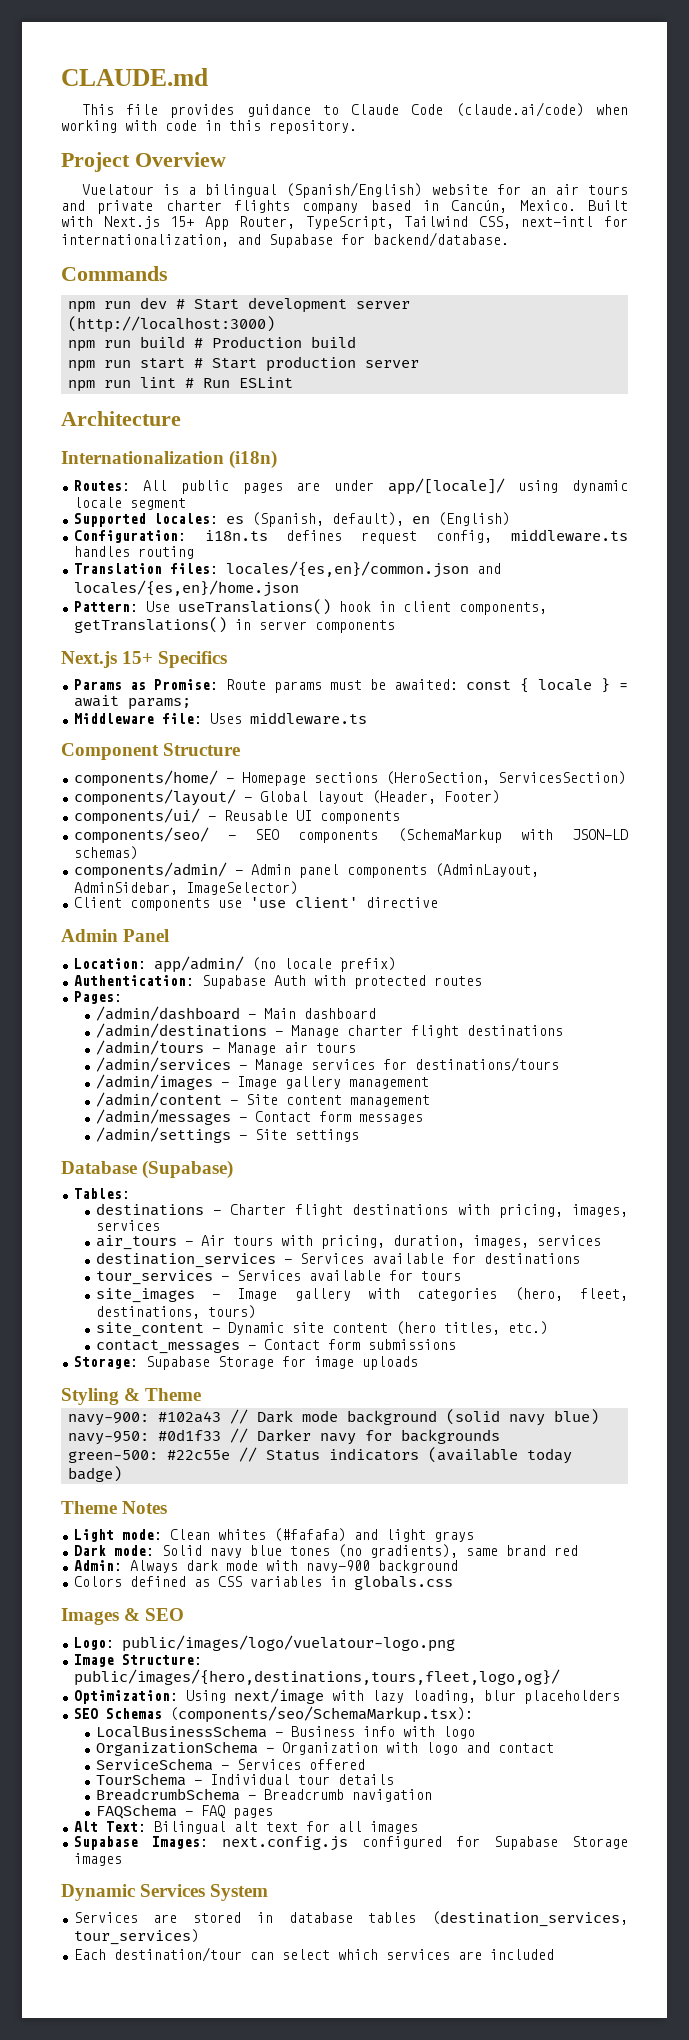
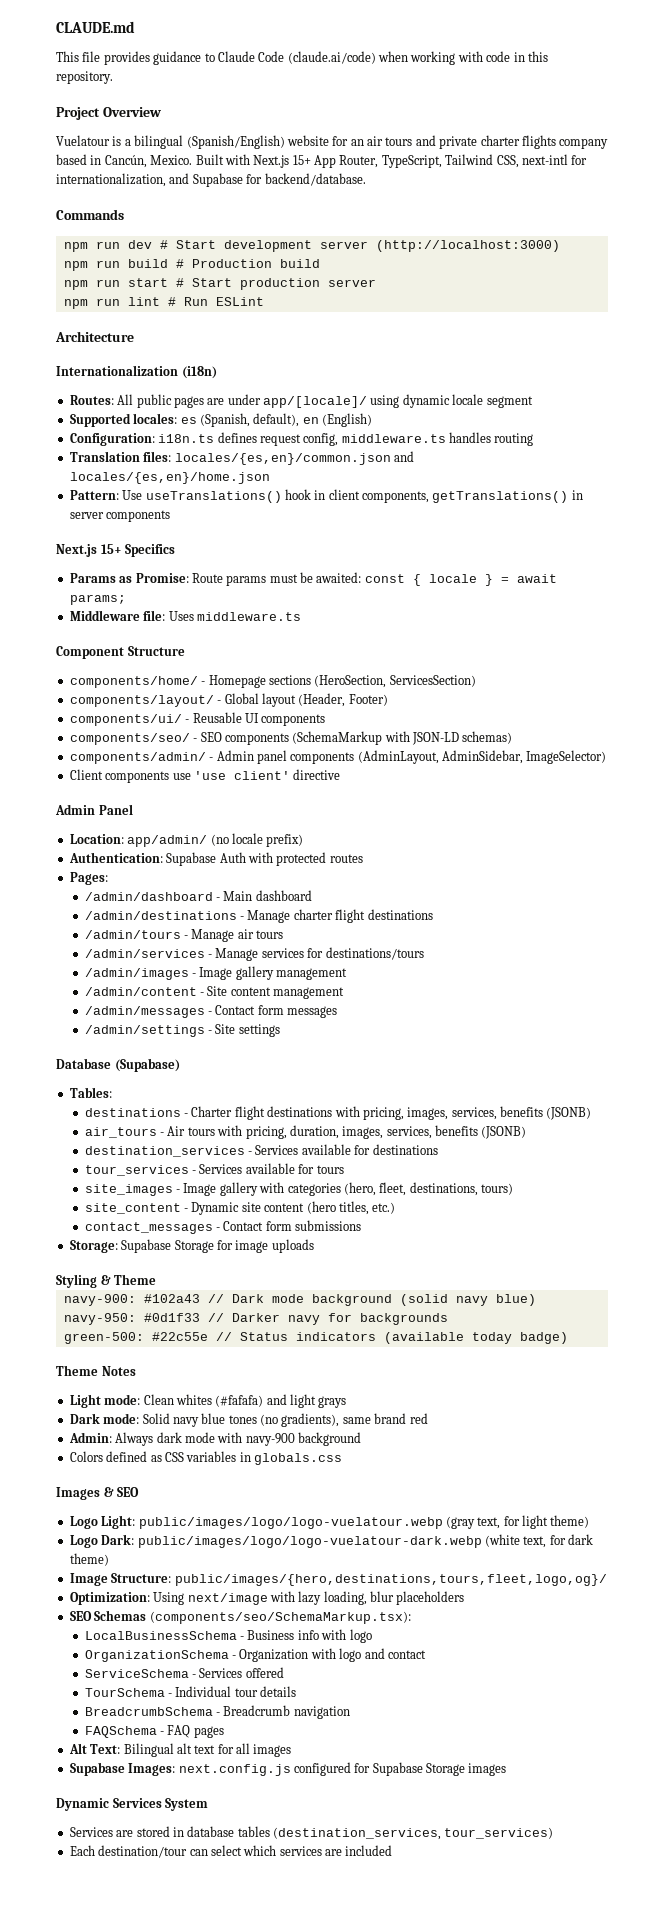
[95,1220,160,1231] services -> [451,1106,592,1120] services, benefits (JSONB)
[536,1235,601,1246] services -> [386,1125,527,1139] services, benefits (JSONB)
[73,1635,455,1652] Logo: public/images/logo/vuelatour-logo.png -> [69,1515,590,1529] [69,1534,593,1548] [69,1553,109,1566] Logo Light: public/images/logo/logo-vuelatour.webp (gray text, for light theme) // Logo Dark: public/images/logo/logo-vuelatour-dark.webp (white text, for dark theme)

